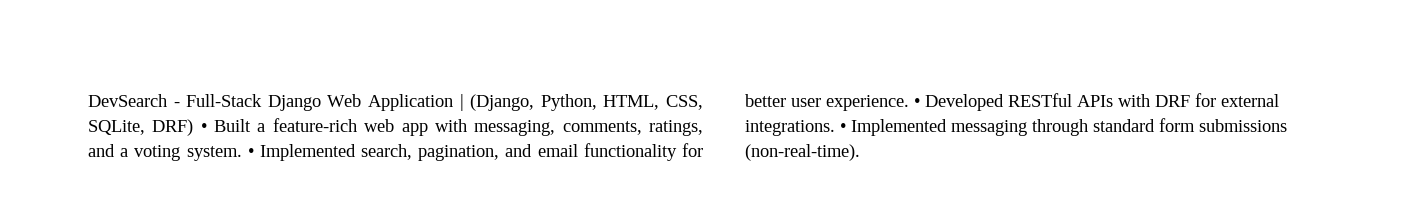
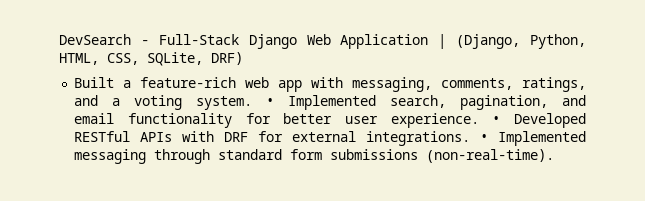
[200,123,207,132] • -> (243, 58) //

